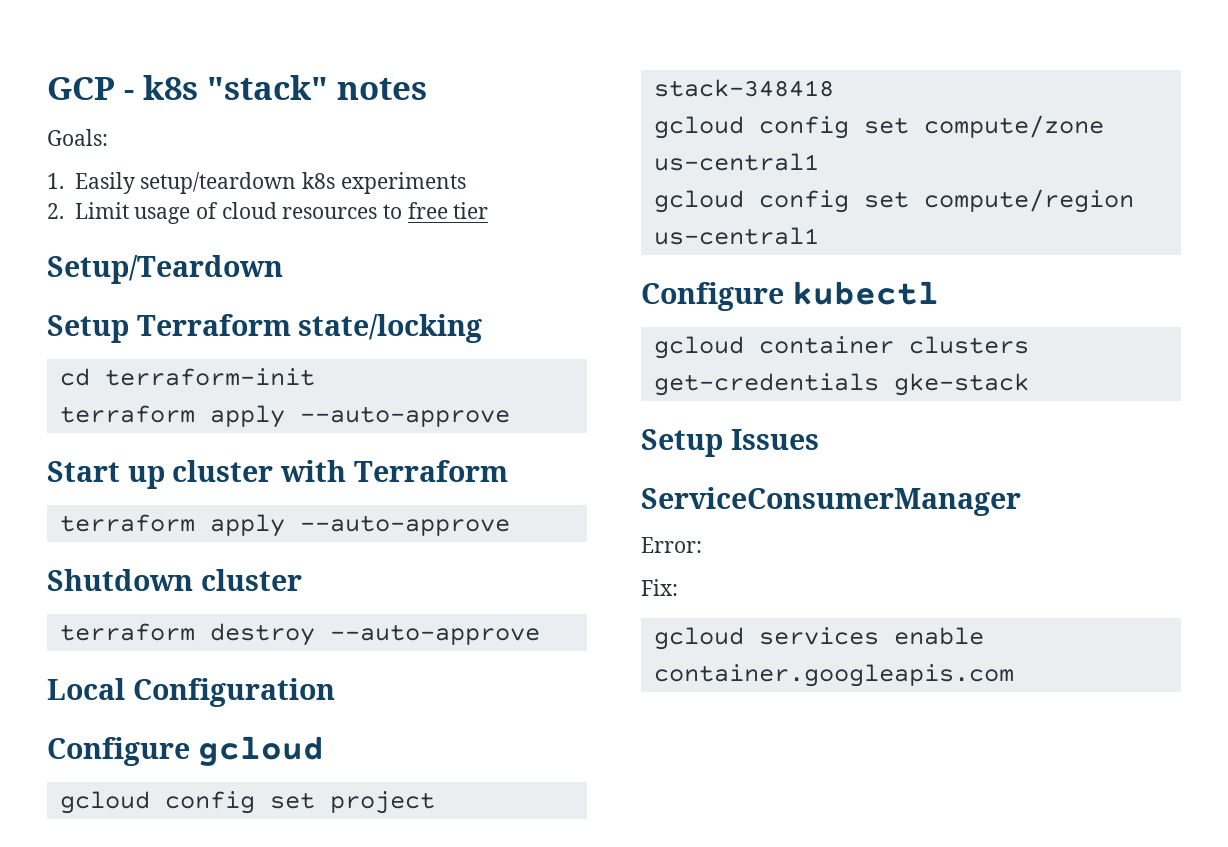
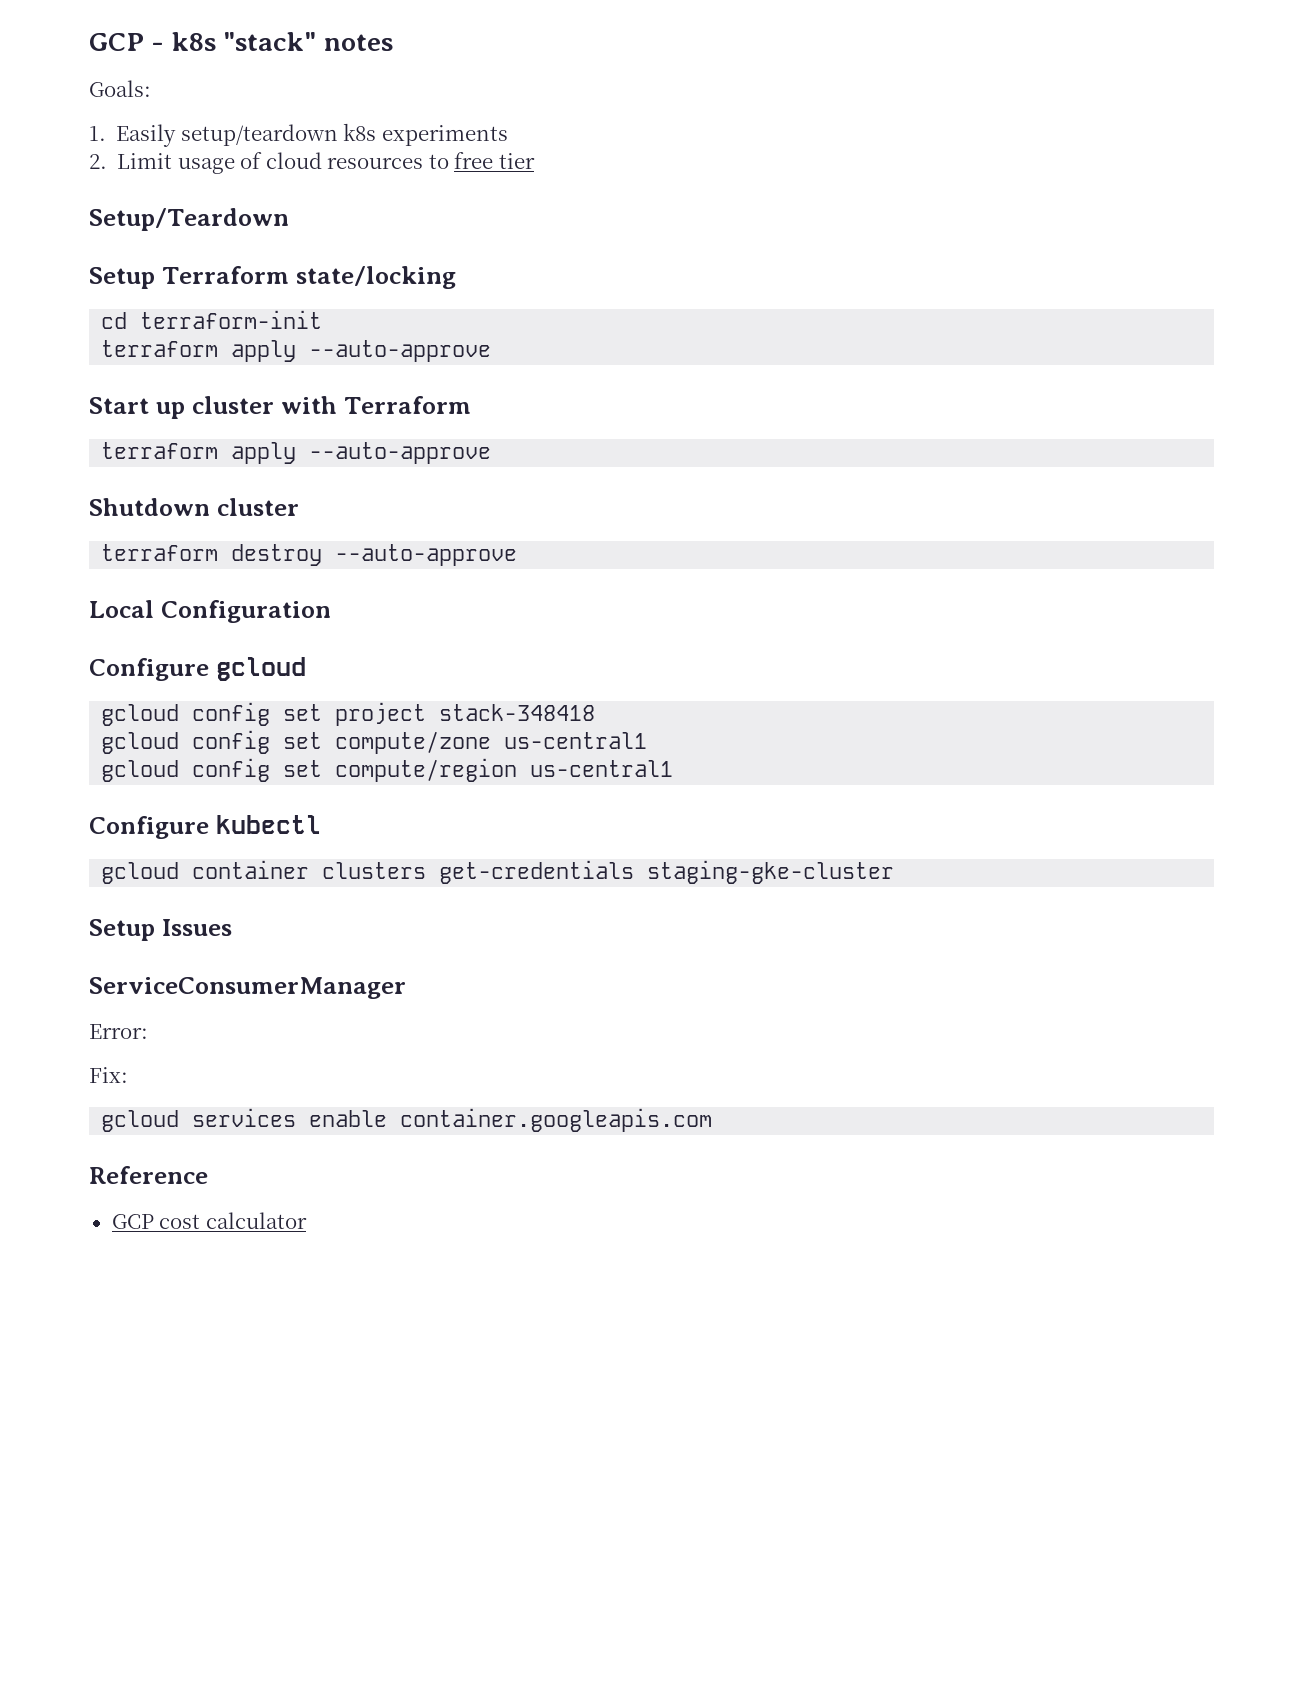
[893,373,1029,396] gke-stack -> [647,860,895,884] staging-gke-cluster
(1014, 675) none -> [89,1166,208,1184] [111,1212,307,1229] // Reference // GCP cost calculator

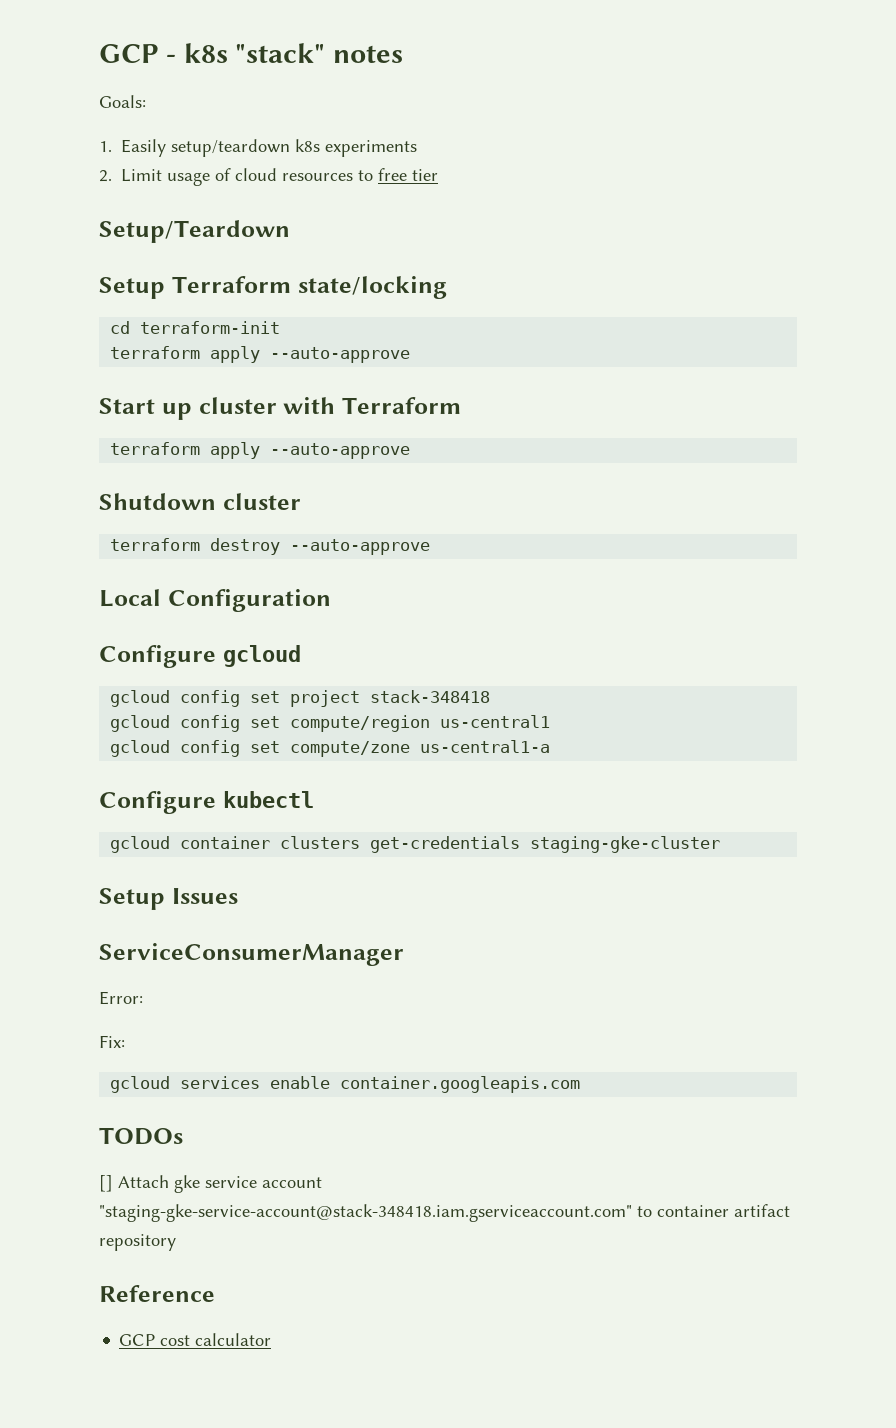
[335,731,492,754] compute/zone -> [290,715,431,732] compute/region
[335,758,674,782] compute/region us-central1 -> [290,740,551,757] compute/zone us-central1-a
(713, 1120) none -> [99,1127,183,1145] [99,1175,322,1193] [99,1204,790,1222] [99,1234,176,1251] // TODOs // [] Attach gke service account "staging-gke-service-account@stack-348418.iam.gserviceaccount.com" to container artifact repository

